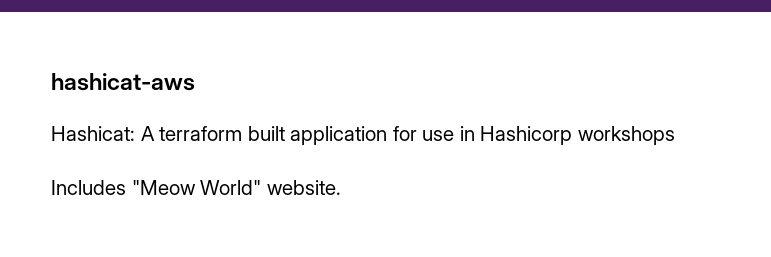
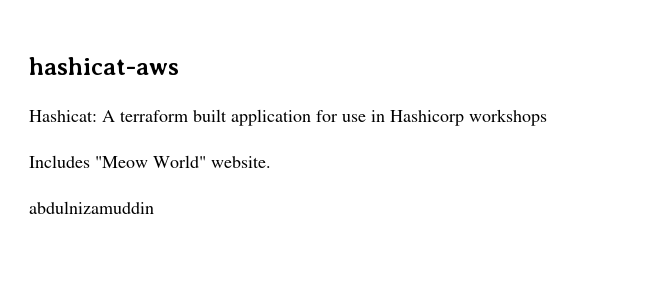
(341, 187) none -> [29,201,154,214] // abdulnizamuddin

